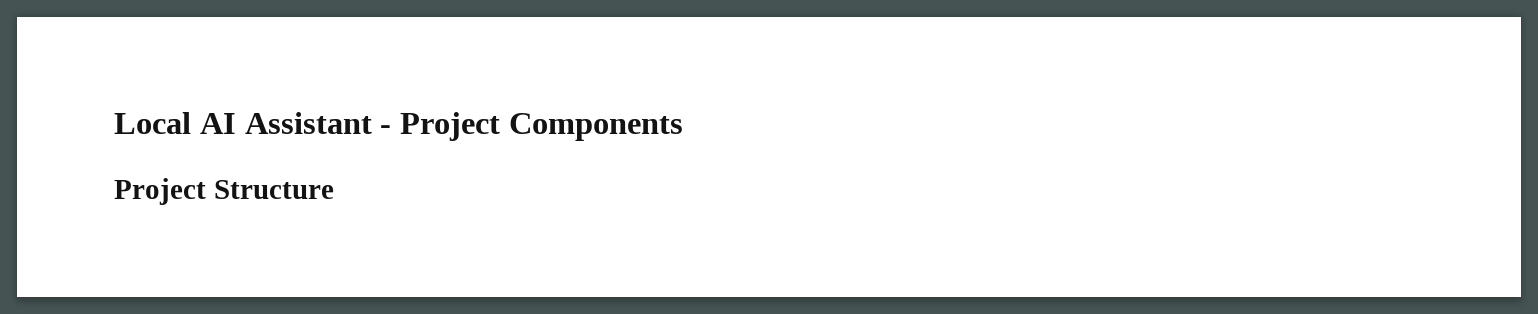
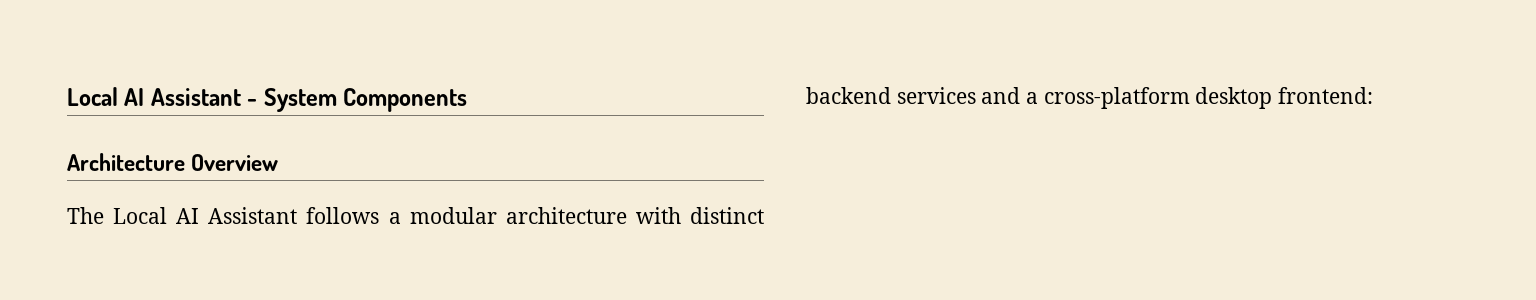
[400,112,501,141] Project -> [263,88,337,112] System
[114,178,334,205] Project Structure -> [67,153,279,171] [67,207,764,224] [806,87,1374,109] Architecture Overview // The Local AI Assistant follows a modular architecture with distinct backend services and a cross-platform desktop frontend:

